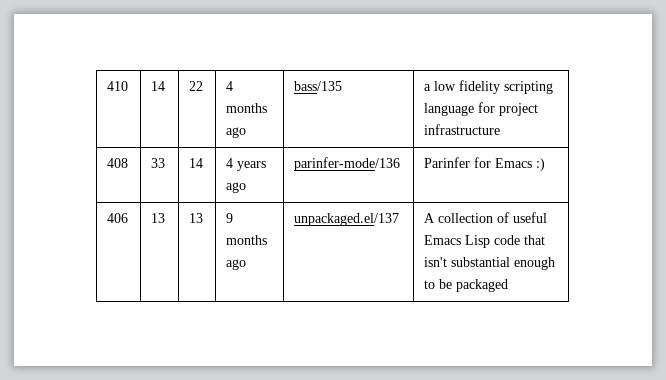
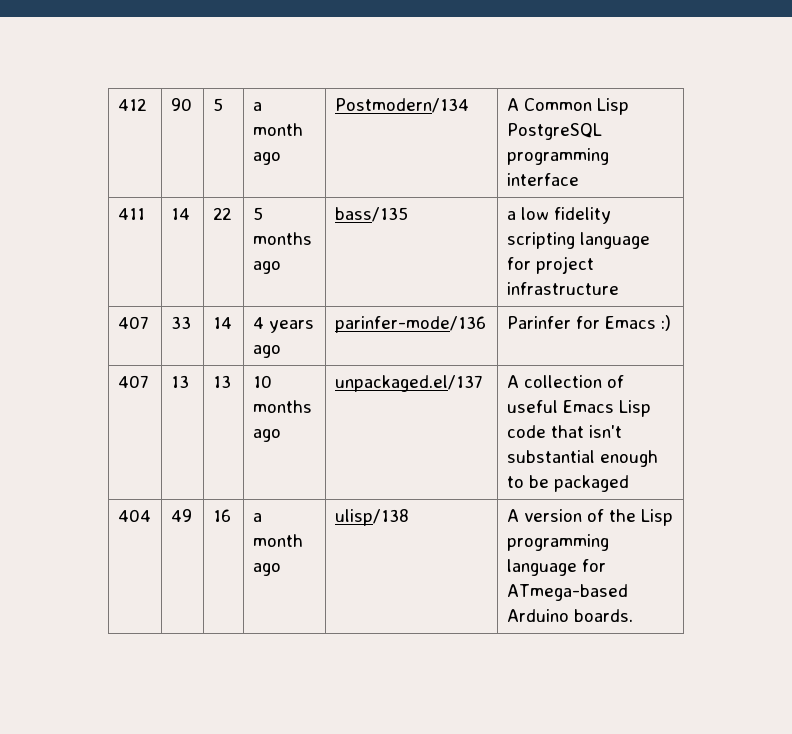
[107,81,129,91] 410 -> [117,98,146,111] [170,98,192,111] [212,98,223,111] [252,102,262,111] [252,123,303,136] [252,152,281,165] [334,98,469,113] [506,98,629,115] [506,123,602,140] [506,148,609,165] [506,173,579,186] [117,208,145,220] 412 | 90 | 5 | a month ago | Postmodern/134 | A Common Lisp PostgreSQL programming interface // 411
[226,81,234,91] 4 -> [252,207,263,220] 5
[107,158,129,168] 408 -> [117,316,149,329] 407
[107,213,129,223] 406 -> [117,375,149,388] 407
[226,213,234,223] 9 -> [252,375,272,388] 10
(509, 285) none -> [117,509,151,522] [170,509,192,522] [212,509,231,522] [252,513,262,522] [252,534,303,547] [252,563,281,576] [334,509,409,526] [506,509,673,526] [506,534,609,551] [506,559,606,576] [506,584,628,601] [506,609,633,622] // 404 | 49 | 16 | a month ago | ulisp/138 | A version of the Lisp programming language for ATmega-based Arduino boards.

